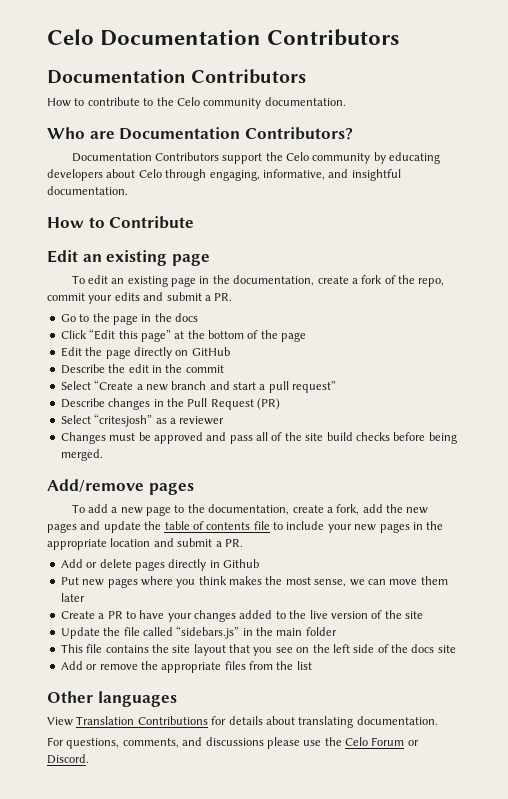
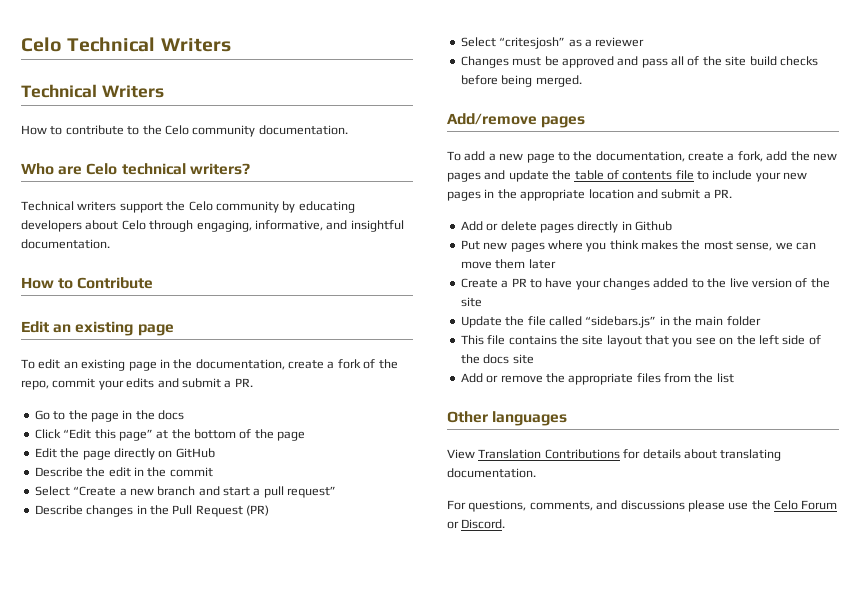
[47,29,400,46] [47,69,307,84] Celo Documentation Contributors // Documentation Contributors -> [21,37,231,52] [21,84,164,98] Celo Technical Writers // Technical Writers
[119,127,353,140] [71,152,219,162] Documentation Contributors? // Documentation Contributors -> [86,163,250,175] [21,201,117,211] Celo technical writers? // Technical writers

